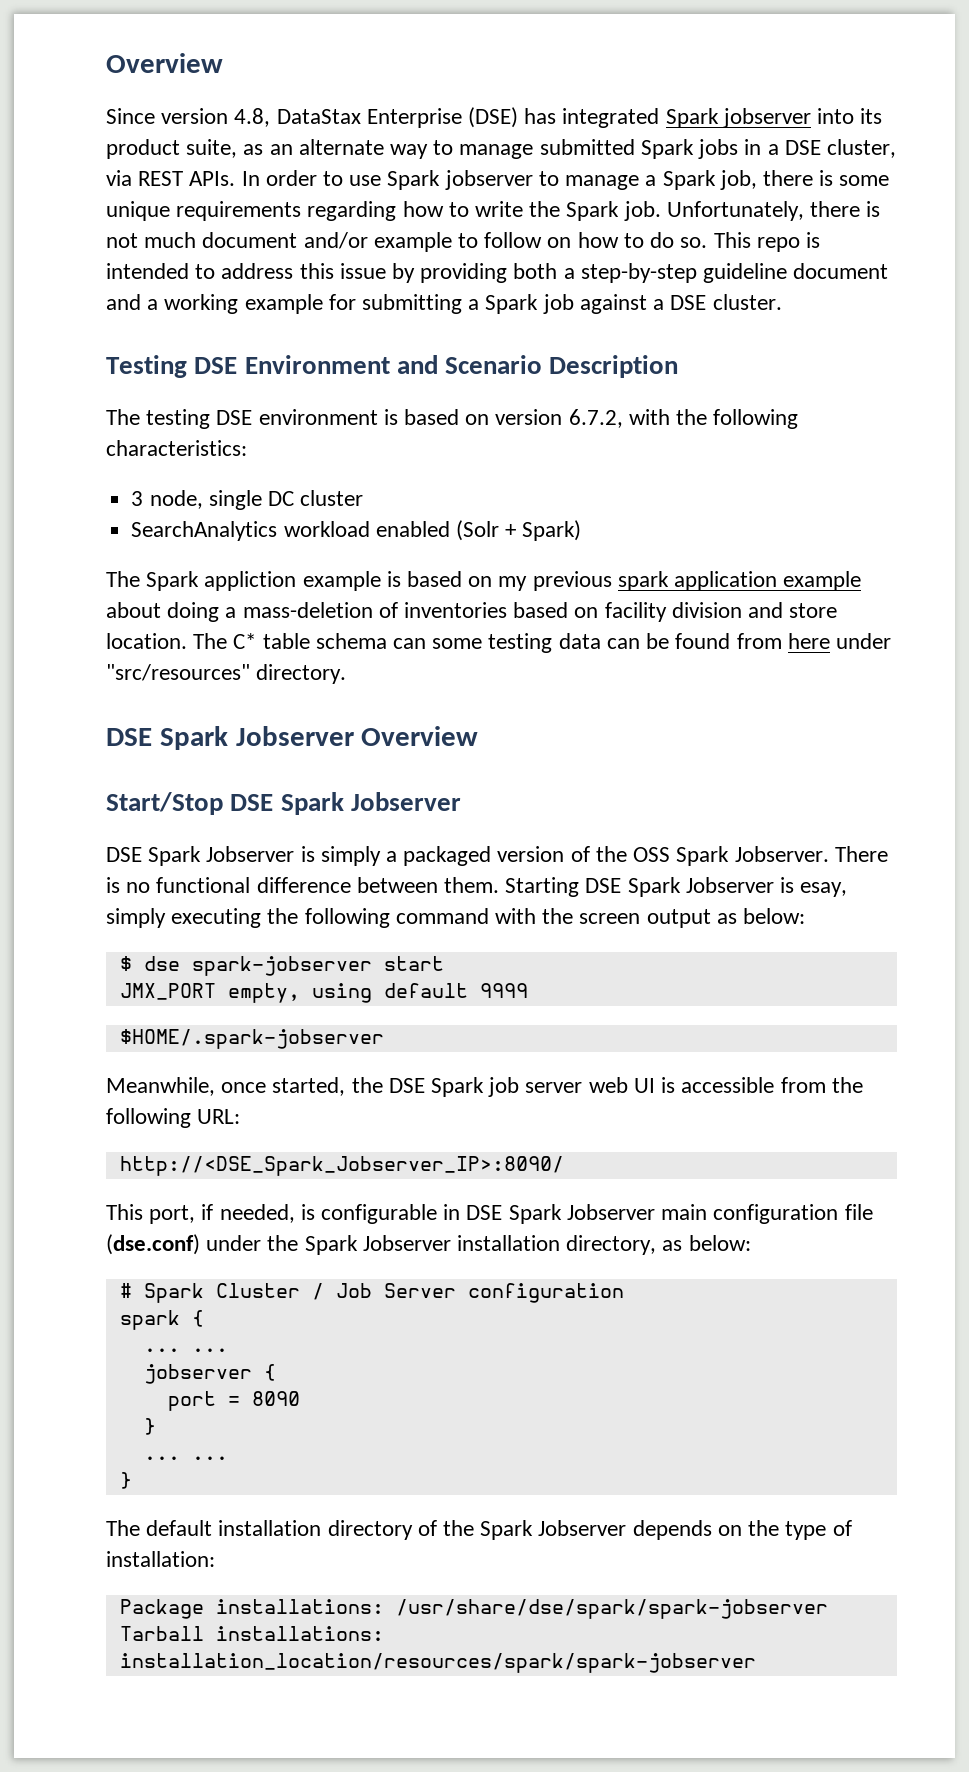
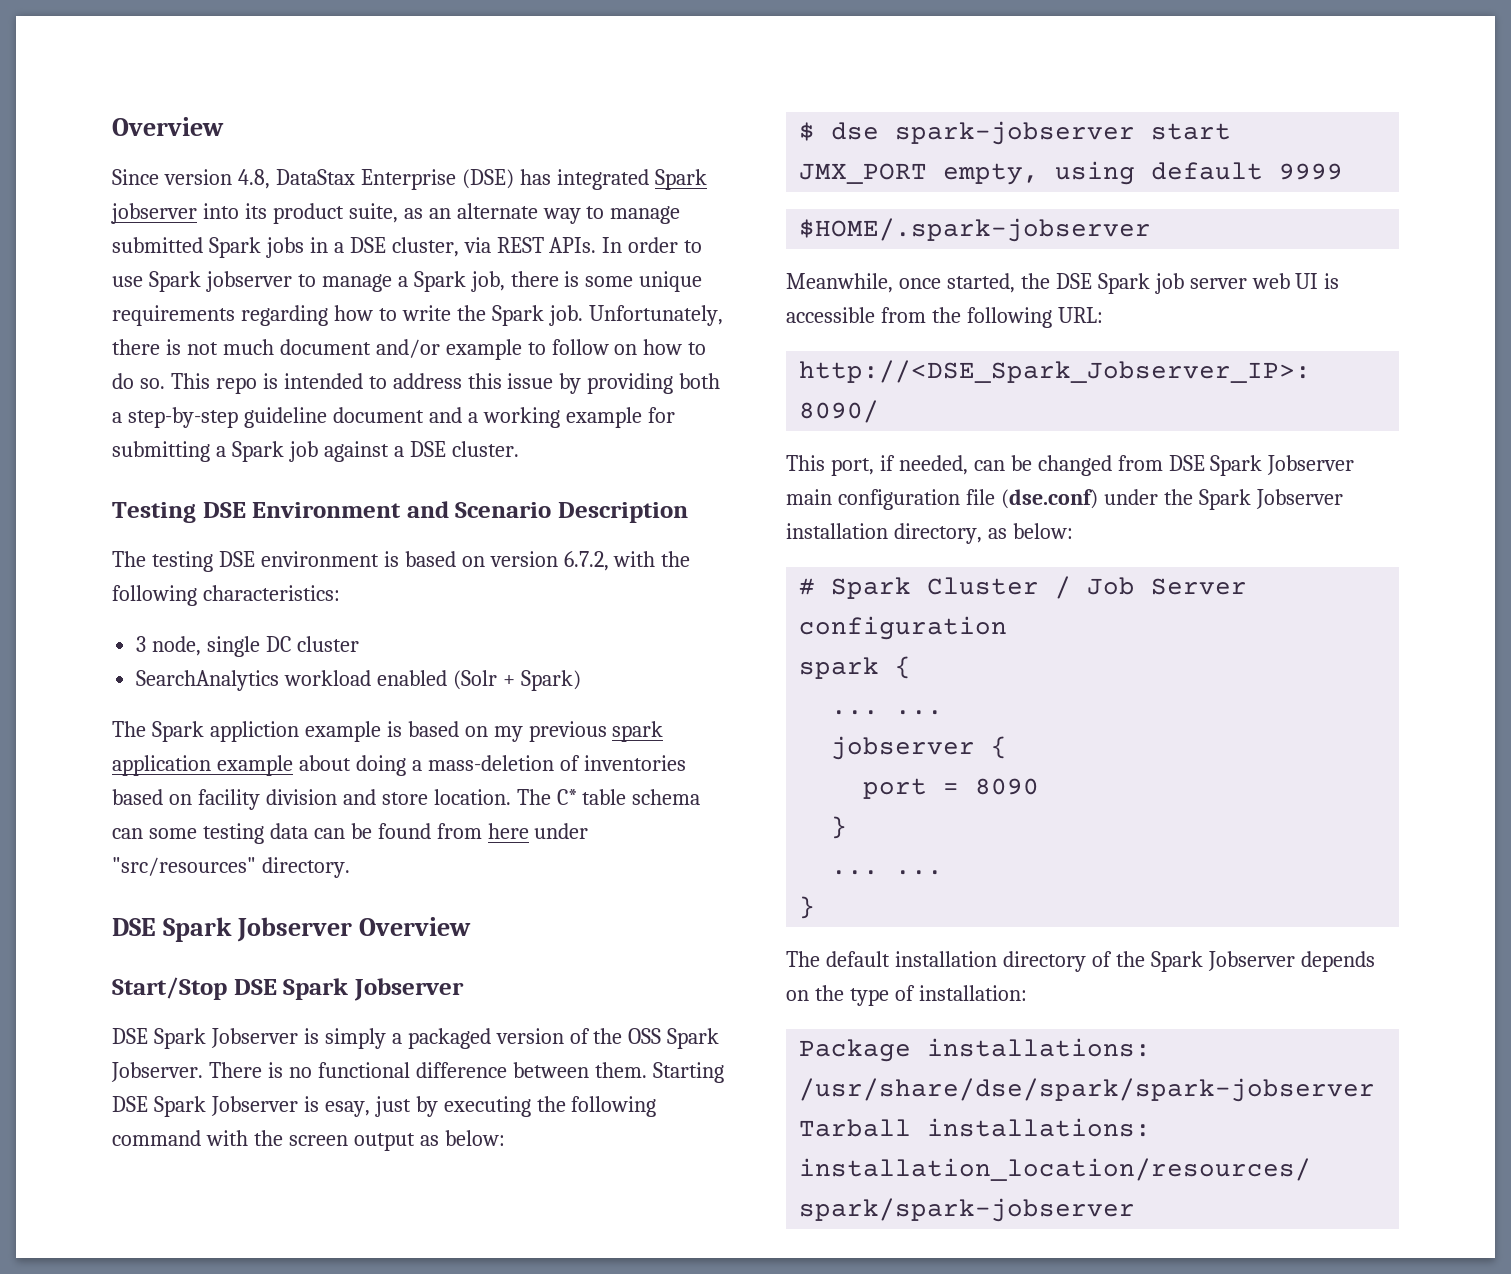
[106,908,166,928] simply -> [374,1096,438,1117] just by
[300,1204,461,1224] is configurable in -> [973,455,1163,476] can be changed from

